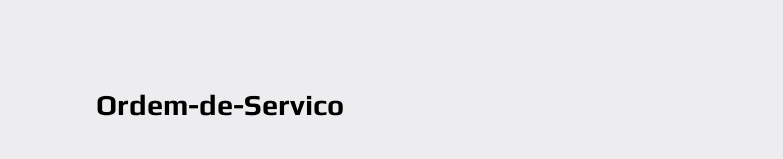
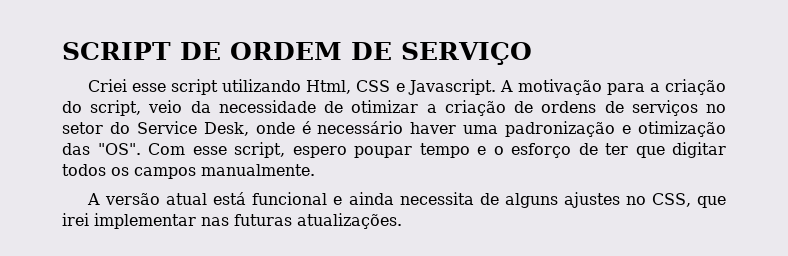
[96,94,344,116] Ordem-de-Servico -> [62,42,532,65] [88,79,726,95] [62,100,727,116] [62,121,726,137] [62,142,726,158] [62,164,315,179] [87,192,726,208] [62,213,402,229] SCRIPT DE ORDEM DE SERVIÇO // Criei esse script utilizando Html, CSS e Javascript. A motivação para a criação do script, veio da necessidade de otimizar a criação de ordens de serviços no setor do Service Desk, onde é necessário haver uma padronização e otimização das "OS". Com esse script, espero poupar tempo e o esforço de ter que digitar todos os campos manualmente. // A versão atual está funcional e ainda necessita de alguns ajustes no CSS, que irei implementar nas futuras atualizações.

